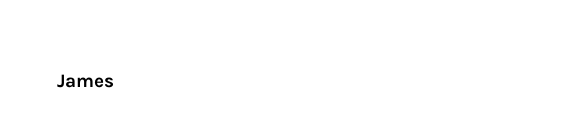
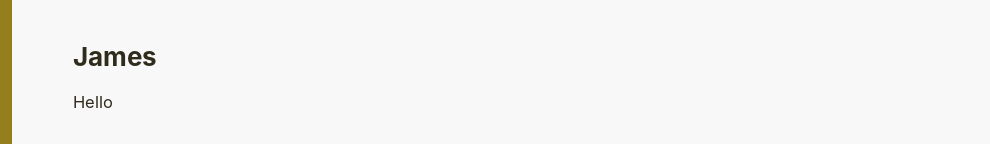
(114, 81) none -> [73,96,113,108] // Hello

